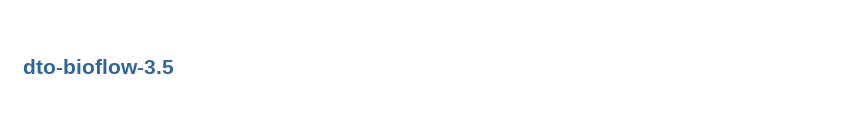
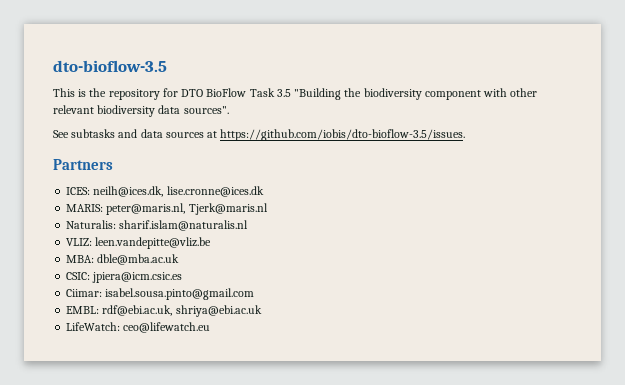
(174, 66) none -> [53,88,538,100] [53,105,229,117] [53,129,466,141] [53,159,113,170] [66,186,264,197] [66,203,268,215] [66,220,249,231] [66,237,212,249] [66,254,180,265] [66,272,183,283] [66,288,255,300] [66,305,262,317] [66,322,211,333] // This is the repository for DTO BioFlow Task 3.5 "Building the biodiversity component with other relevant biodiversity data sources". // See subtasks and data sources at https://github.com/iobis/dto-bioflow-3.5/issues. // Partners // ICES: neilh@ices.dk, lise.cronne@ices.dk // MARIS: peter@maris.nl, Tjerk@maris.nl // Naturalis: sharif.islam@naturalis.nl // VLIZ: leen.vandepitte@vliz.be // MBA: dble@mba.ac.uk // CSIC: jpiera@icm.csic.es // Ciimar: isabel.sousa.pinto@gmail.com // EMBL: rdf@ebi.ac.uk, shriya@ebi.ac.uk // LifeWatch: ceo@lifewatch.eu

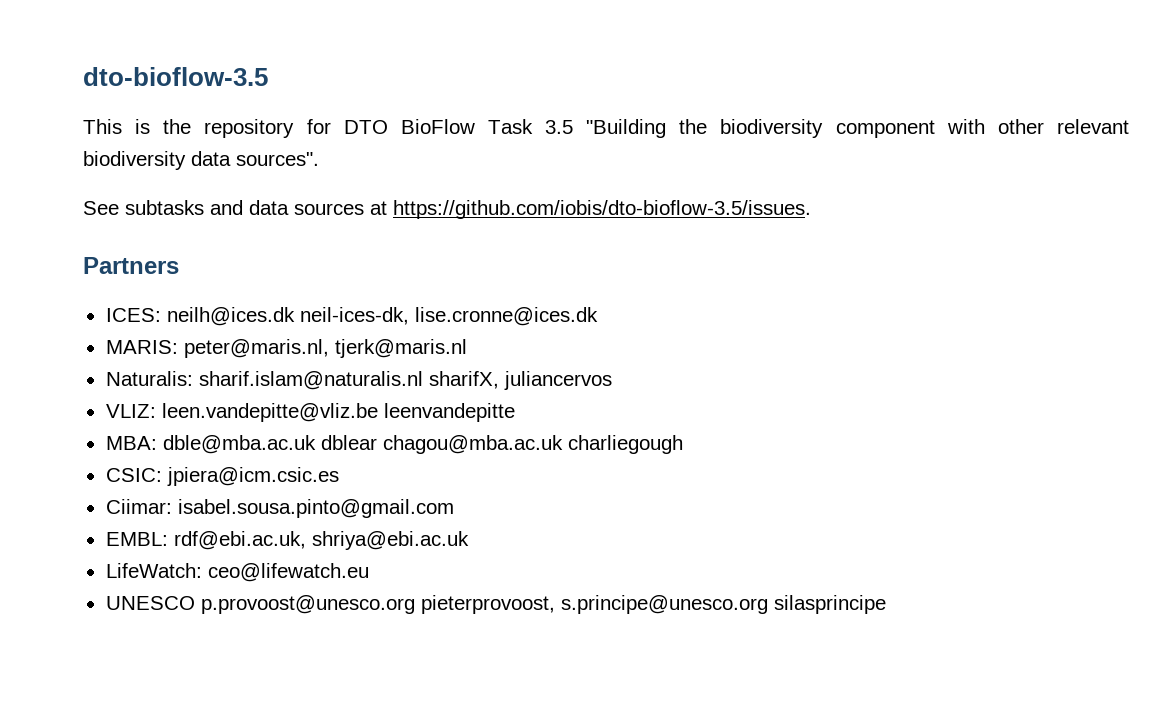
[93,186,164,197] neilh@ices.dk, -> [166,307,409,326] neilh@ices.dk neil-ices-dk,
[188,203,268,215] Tjerk@maris.nl -> [334,339,467,358] tjerk@maris.nl
(249, 225) none -> [428,371,612,390] sharifX, juliancervos
(212, 243) none -> [383,403,515,422] leenvandepitte
(180, 259) none -> [320,435,683,454] dblear chagou@mba.ac.uk charliegough
(211, 327) none -> [105,595,886,614] // UNESCO p.provoost@unesco.org pieterprovoost, s.principe@unesco.org silasprincipe

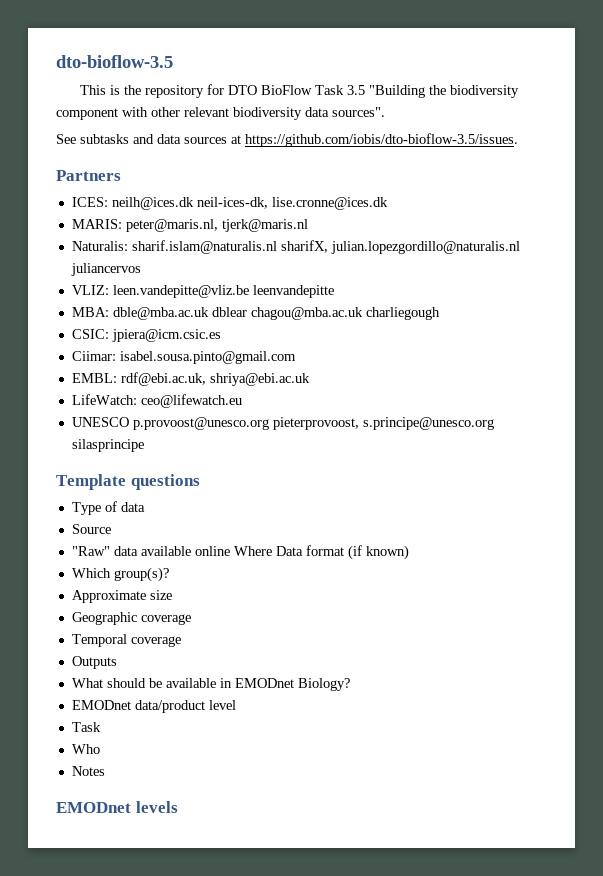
(499, 380) none -> [330,241,520,254] julian.lopezgordillo@naturalis.nl
(886, 604) none -> [56,474,200,490] [71,501,145,515] [71,524,111,534] [71,545,409,560] [71,567,169,582] [71,590,172,603] [71,612,191,625] [71,634,181,647] [71,656,117,669] [71,678,350,691] [71,700,236,713] [71,722,101,732] [71,744,100,754] [71,766,105,776] [56,801,178,813] // Template questions // Type of data // Source // "Raw" data available online Where Data format (if known) // Which group(s)? // Approximate size // Geographic coverage // Temporal coverage // Outputs // What should be available in EMODnet Biology? // EMODnet data/product level // Task // Who // Notes // EMODnet levels

